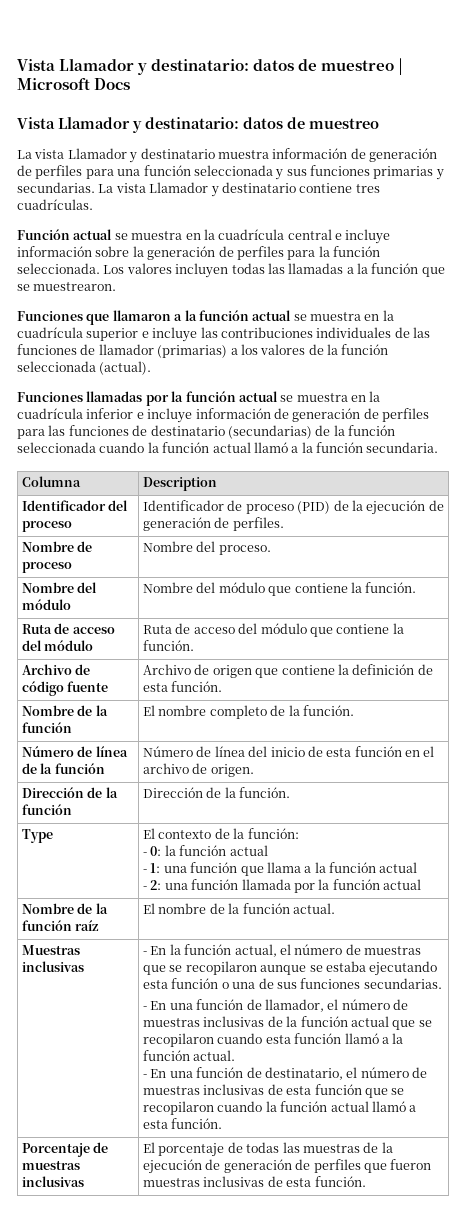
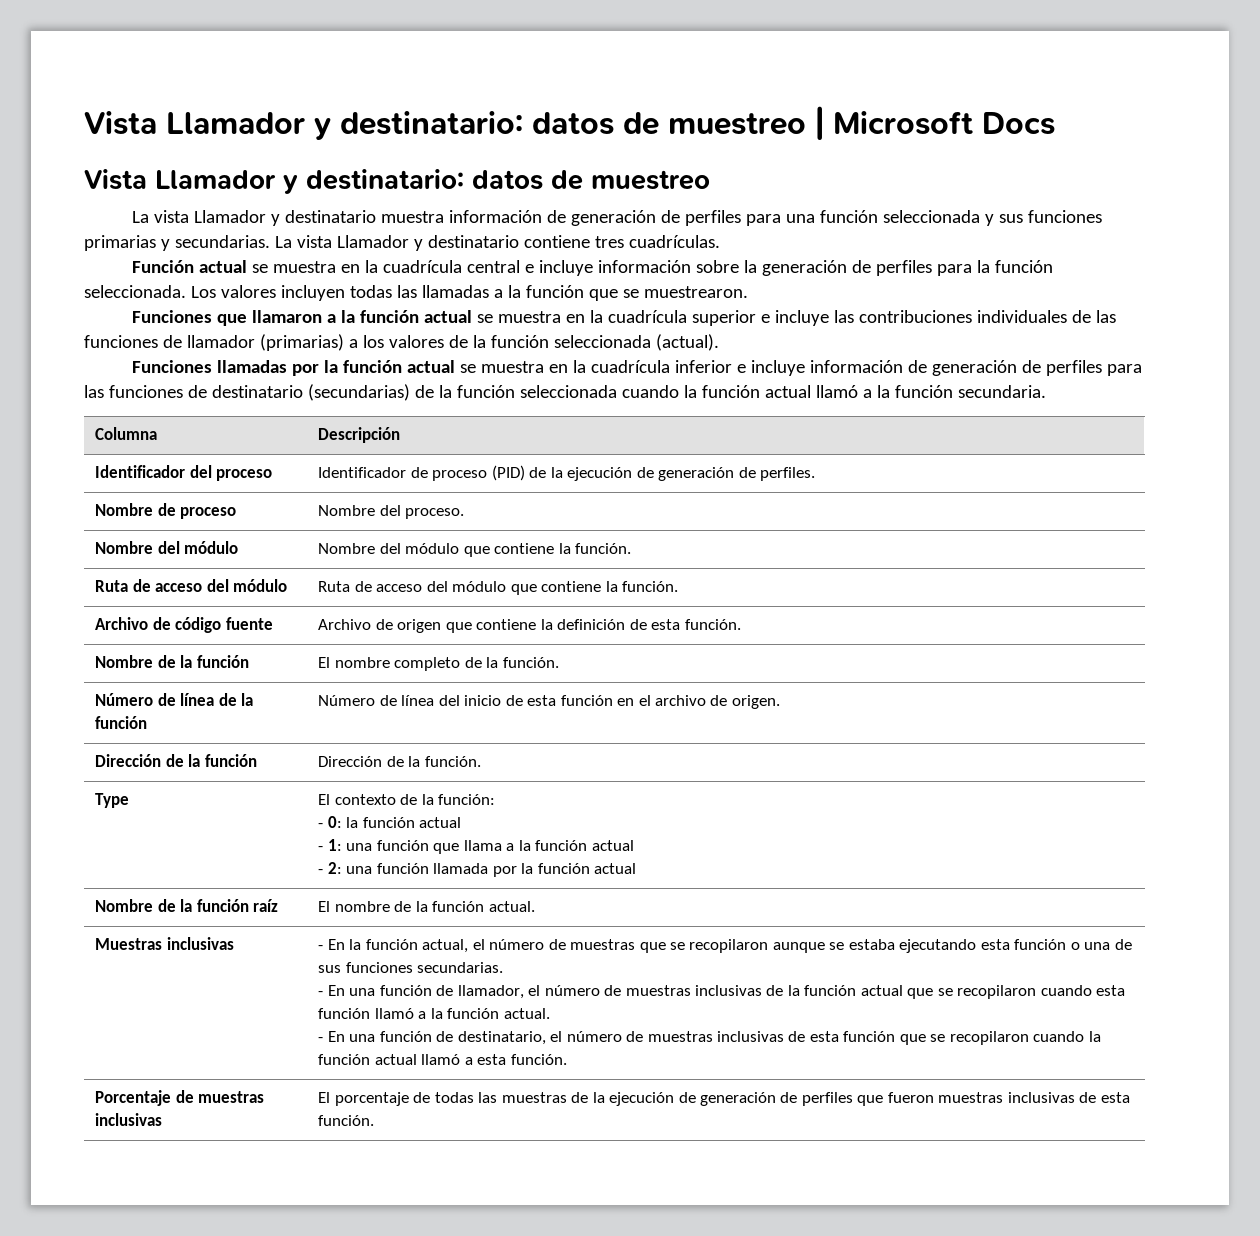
[143,477,218,491] Description -> [318,427,401,443] Descripción

